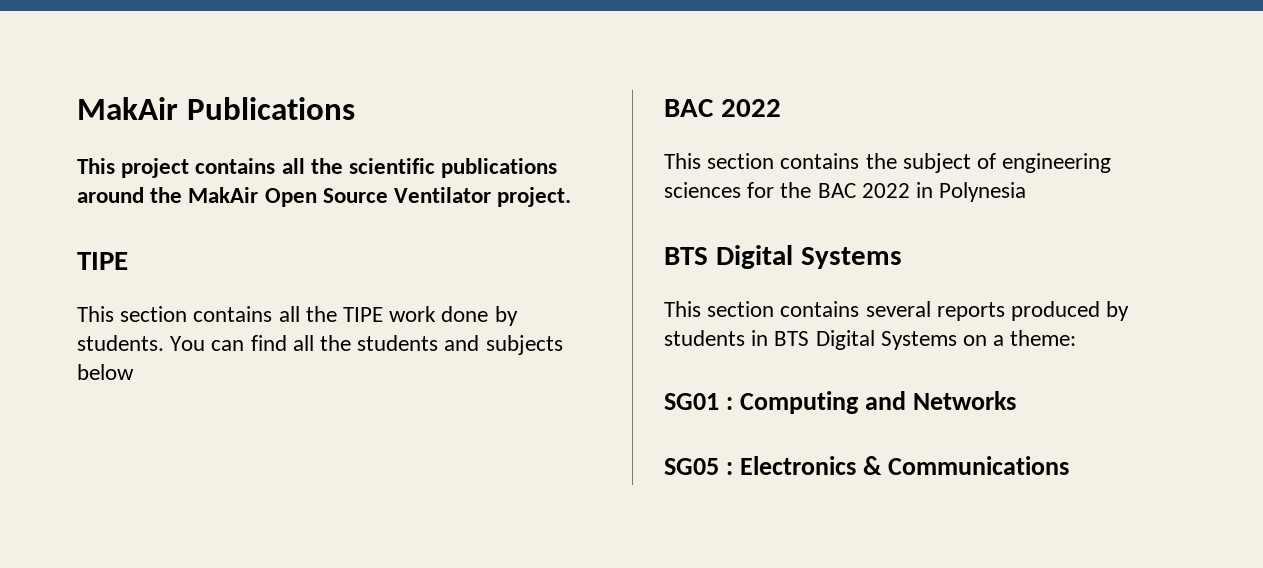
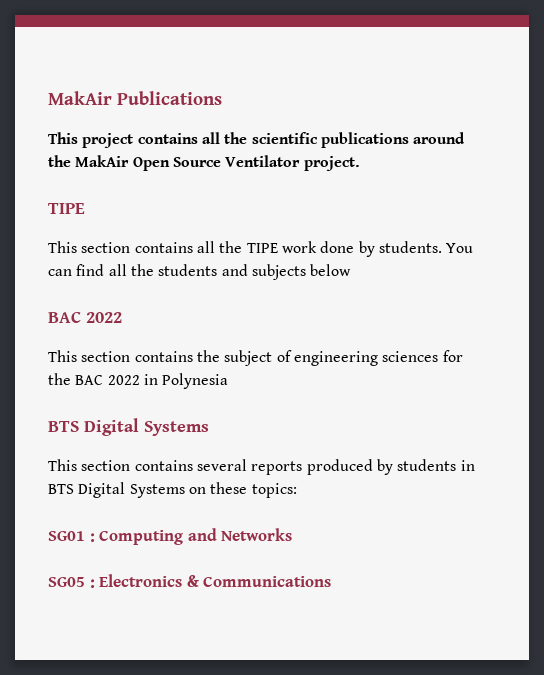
[993,330,1077,346] a theme: -> [210,482,297,498] these topics:

